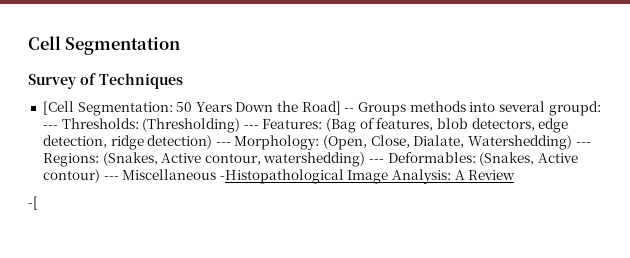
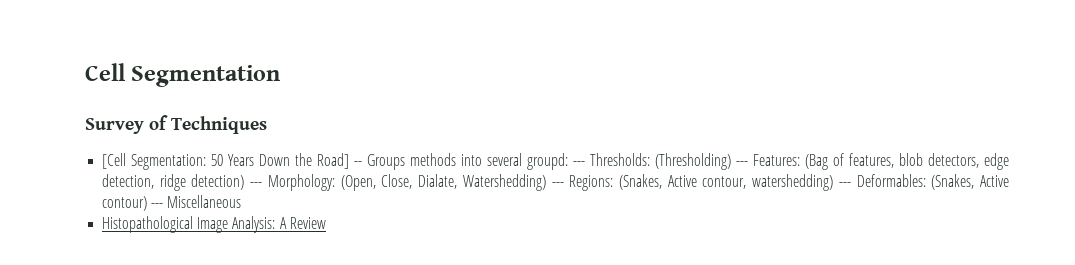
[219,169,344,184] -Histopathological -> [102,216,194,233] // Histopathological
[28,196,38,210] // -[ -> (326, 223) none

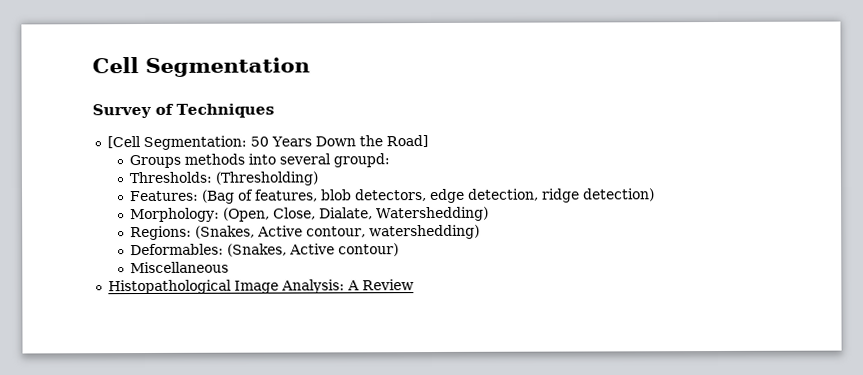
[354,161,363,166] -- -> (428, 141) //
[573,161,586,166] --- -> (390, 160) //
[736,161,749,166] --- -> (318, 178) //
[250,182,263,187] --- -> (655, 195) //
[551,182,564,187] --- -> (489, 214) //
[838,182,851,187] --- -> (480, 232) //
[151,203,164,208] --- -> (399, 250) //

